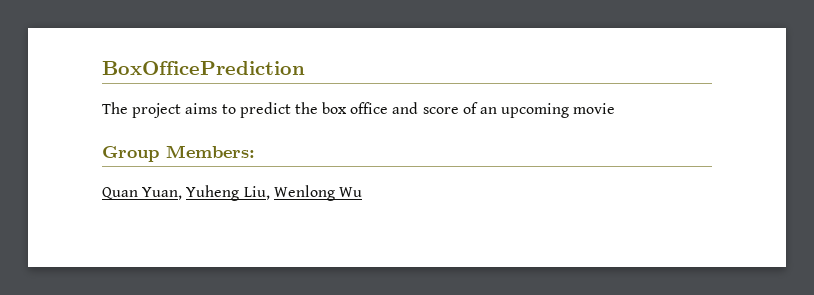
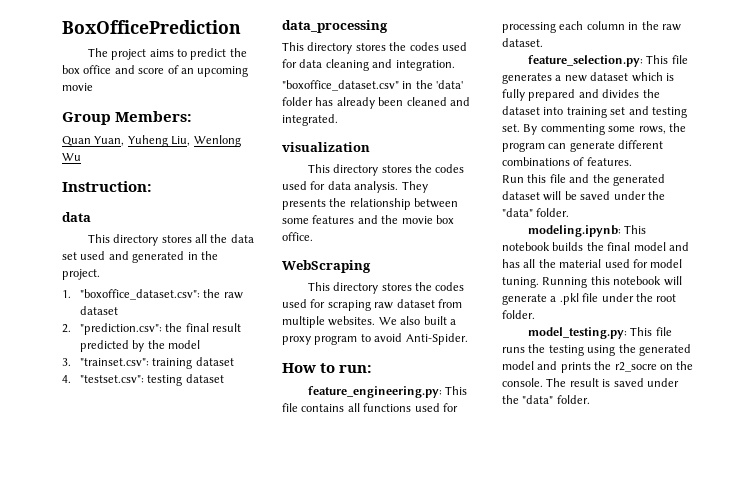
(362, 192) none -> [62,181,152,192] [62,212,91,222] [87,234,254,246] [62,251,218,263] [62,269,100,280] [62,289,243,300] [80,306,119,315] [62,323,242,335] [80,340,201,352] [62,357,234,369] [62,374,224,386] [282,20,388,33] [282,42,467,54] [282,59,455,71] [282,80,464,91] [282,97,470,109] [282,114,338,126] [282,142,370,152] [307,164,465,176] [282,181,428,193] [282,198,459,210] [282,215,454,224] [282,232,313,241] [282,260,371,273] [307,282,465,294] [282,299,462,311] [282,316,456,328] [282,333,468,345] [282,363,373,373] [307,386,468,398] [282,403,458,412] [502,21,681,33] [502,38,543,47] [527,55,688,67] [502,72,674,84] [502,89,660,101] [502,106,687,118] [502,123,686,135] [502,140,664,152] [502,157,632,166] [502,174,665,186] [502,191,665,201] [502,208,570,217] [527,225,647,237] [502,242,689,251] [502,259,683,268] [502,276,682,288] [502,293,677,305] [502,310,535,319] [527,327,672,339] [502,344,691,356] [502,361,694,373] [502,378,679,387] [502,395,590,404] // Instruction: // data // This directory stores all the data set used and generated in the project. // 1. "boxoffice_dataset.csv": the raw dataset // 2. "prediction.csv": the final result predicted by the model // 3. "trainset.csv": training dataset // 4. "testset.csv": testing dataset // data_processing // This directory stores the codes used for data cleaning and integration. // "boxoffice_dataset.csv" in the 'data' folder has already been cleaned and integrated. // visualization // This directory stores the codes used for data analysis. They presents the relationship between some features and the movie box office. // WebScraping // This directory stores the codes used for scraping raw dataset from multiple websites. We also built a proxy program to avoid Anti-Spider. // How to run: // feature_engineering.py: This file contains all functions used for processing each column in the raw dataset. // feature_selection.py: This file generates a new dataset which is fully prepared and divides the dataset into training set and testing set. By commenting some rows, the program can generate different combinations of features. // Run this file and the generated dataset will be saved under the "data" folder. // modeling.ipynb: This notebook builds the final model and has all the material used for model tuning. Running this notebook will generate a .pkl file under the root folder. // model_testing.py: This file runs the testing using the generated model and prints the r2_socre on the console. The result is saved under the "data" folder.

